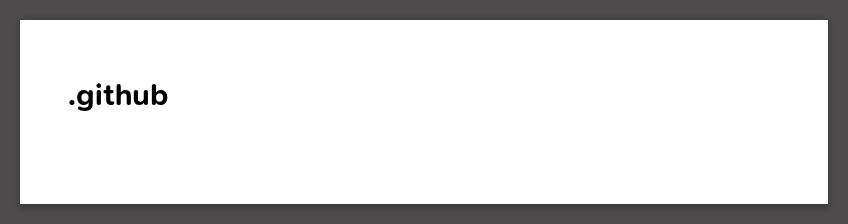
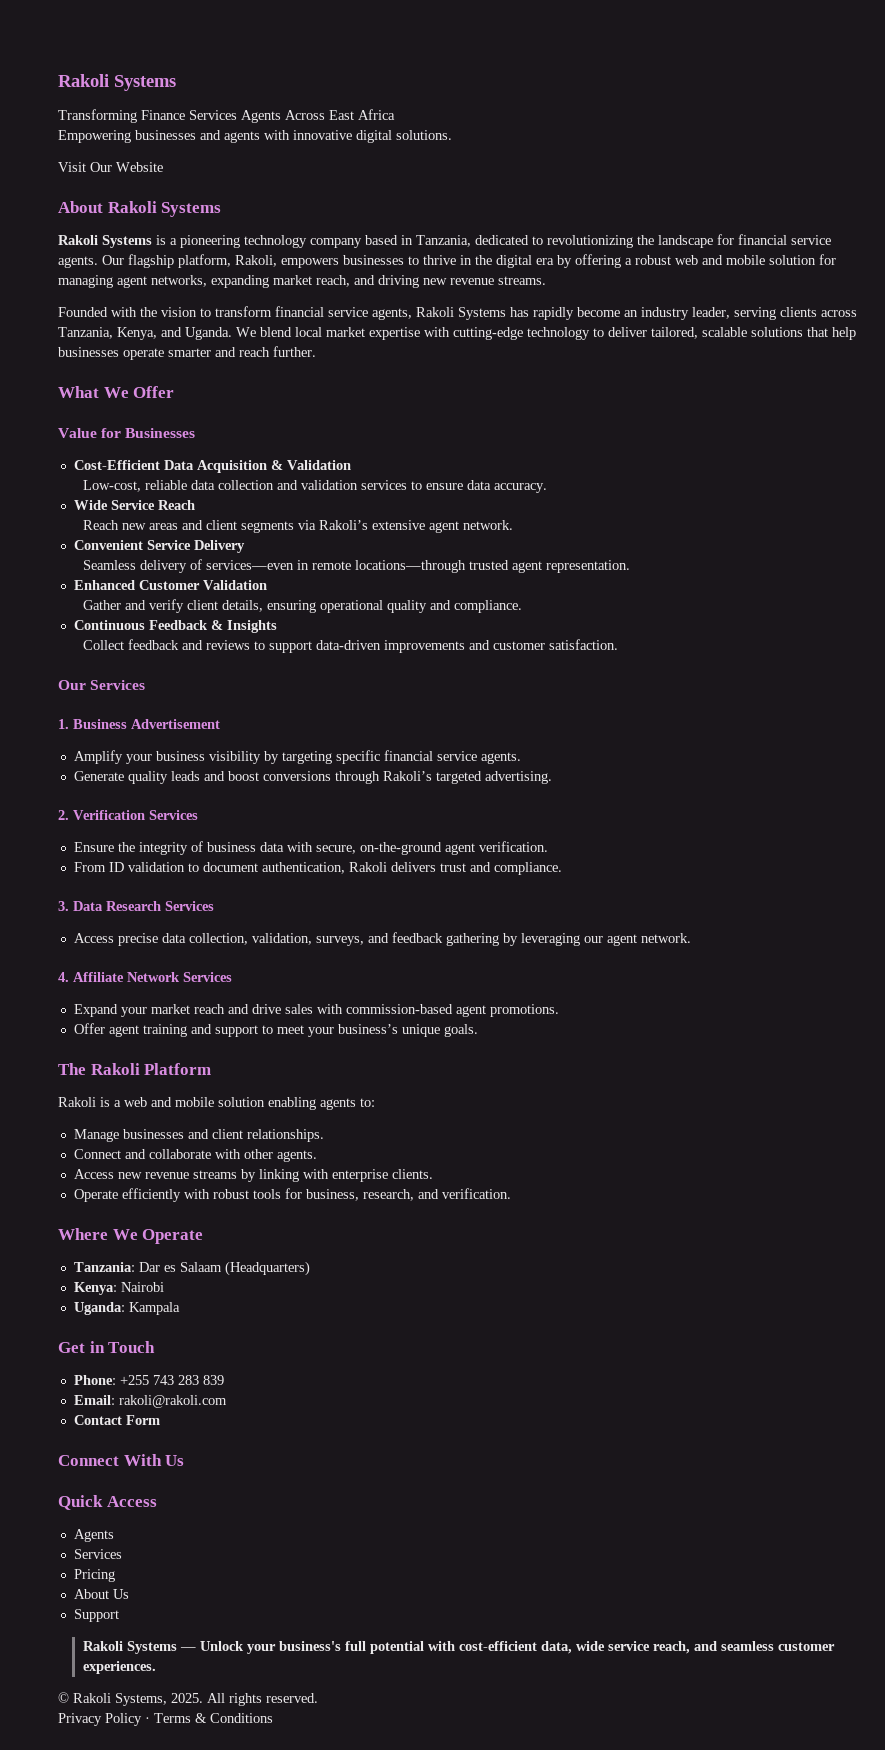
[68,83,168,111] .github -> [58,74,176,91] [58,109,395,123] [58,130,452,143] [58,162,163,172] [58,201,222,217] [58,234,831,248] [58,254,836,268] [58,275,546,288] [58,306,857,320] [58,327,856,340] [58,346,316,360] [58,386,175,398] [58,428,196,438] [73,460,351,473] [82,480,547,493] [73,500,195,510] [82,520,513,533] [73,540,245,553] [82,559,630,573] [73,580,267,590] [82,599,522,613] [73,620,277,633] [82,639,618,653] [58,680,146,690] [58,719,220,729] [73,750,521,764] [73,771,552,784] [58,810,198,820] [73,841,548,855] [73,862,562,875] [58,901,214,911] [73,932,691,946] [58,972,232,982] [73,1004,559,1017] [73,1023,478,1037] [58,1063,212,1075] [58,1097,375,1110] [73,1129,324,1142] [73,1149,317,1162] [73,1169,433,1182] [73,1188,511,1202] [58,1228,204,1244] [73,1261,310,1276] [73,1282,164,1295] [73,1302,180,1315] [58,1341,156,1353] [73,1375,224,1385] [73,1395,227,1408] [73,1415,160,1425] [58,1454,185,1466] [58,1495,157,1510] [73,1529,114,1542] [73,1549,122,1559] [73,1569,115,1582] [73,1589,129,1599] [73,1609,119,1622] [82,1641,835,1654] [82,1661,156,1674] [58,1692,318,1706] [58,1713,273,1726] Rakoli Systems // Transforming Finance Services Agents Across East Africa // Empowering businesses and agents with innovative digital solutions. // Visit Our Website // About Rakoli Systems // Rakoli Systems is a pioneering technology company based in Tanzania, dedicated to revolutionizing the landscape for financial service agents. Our flagship platform, Rakoli, empowers businesses to thrive in the digital era by offering a robust web and mobile solution for managing agent networks, expanding market reach, and driving new revenue streams. // Founded with the vision to transform financial service agents, Rakoli Systems has rapidly become an industry leader, serving clients across Tanzania, Kenya, and Uganda. We blend local market expertise with cutting-edge technology to deliver tailored, scalable solutions that help businesses operate smarter and reach further. // What We Offer // Value for Businesses // Cost-Efficient Data Acquisition & Validation // Low-cost, reliable data collection and validation services to ensure data accuracy. // Wide Service Reach // Reach new areas and client segments via Rakoli’s extensive agent network. // Convenient Service Delivery // Seamless delivery of services—even in remote locations—through trusted agent representation. // Enhanced Customer Validation // Gather and verify client details, ensuring operational quality and compliance. // Continuous Feedback & Insights // Collect feedback and reviews to support data-driven improvements and customer satisfaction. // Our Services // 1. Business Advertisement // Amplify your business visibility by targeting specific financial service agents. // Generate quality leads and boost conversions through Rakoli’s targeted advertising. // 2. Verification Services // Ensure the integrity of business data with secure, on-the-ground agent verification. // From ID validation to document authentication, Rakoli delivers trust and compliance. // 3. Data Research Services // Access precise data collection, validation, surveys, and feedback gathering by leveraging our agent network. // 4. Affiliate Network Services // Expand your market reach and drive sales with commission-based agent promotions. // Offer agent training and support to meet your business’s unique goals. // The Rakoli Platform // Rakoli is a web and mobile solution enabling agents to: // Manage businesses and client relationships. // Connect and collaborate with other agents. // Access new revenue streams by linking with enterprise clients. // Operate efficiently with robust tools for business, research, and verification. // Where We Operate // Tanzania: Dar es Salaam (Headquarters) // Kenya: Nairobi // Uganda: Kampala // Get in Touch // Phone: +255 743 283 839 // Email: rakoli@rakoli.com // Contact Form // Connect With Us // Quick Access // Agents // Services // Pricing // About Us // Support // Rakoli Systems — Unlock your business's full potential with cost-efficient data, wide service reach, and seamless customer experiences. // © Rakoli Systems, 2025. All rights reserved. // Privacy Policy · Terms & Conditions

